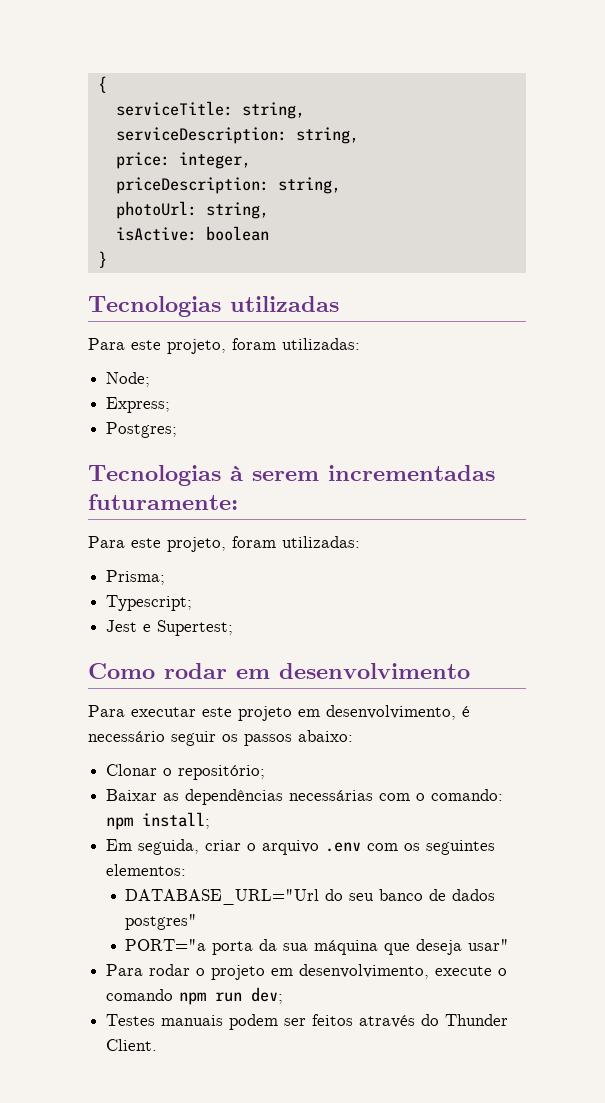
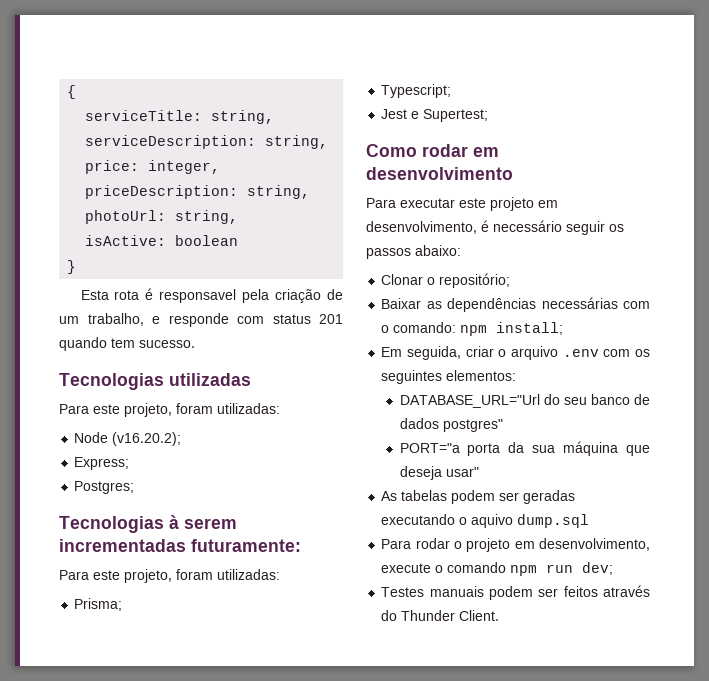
(107, 259) none -> [80,288,343,303] [59,313,343,327] [59,337,195,351] // Esta rota é responsavel pela criação de um trabalho, e responde com status 201 quando tem sucesso.
[106,372,151,387] Node; -> [74,432,182,446] Node (v16.20.2);
(510, 945) none -> [381,490,576,504] [381,514,590,528] // As tabelas podem ser geradas executando o aquivo dump.sql

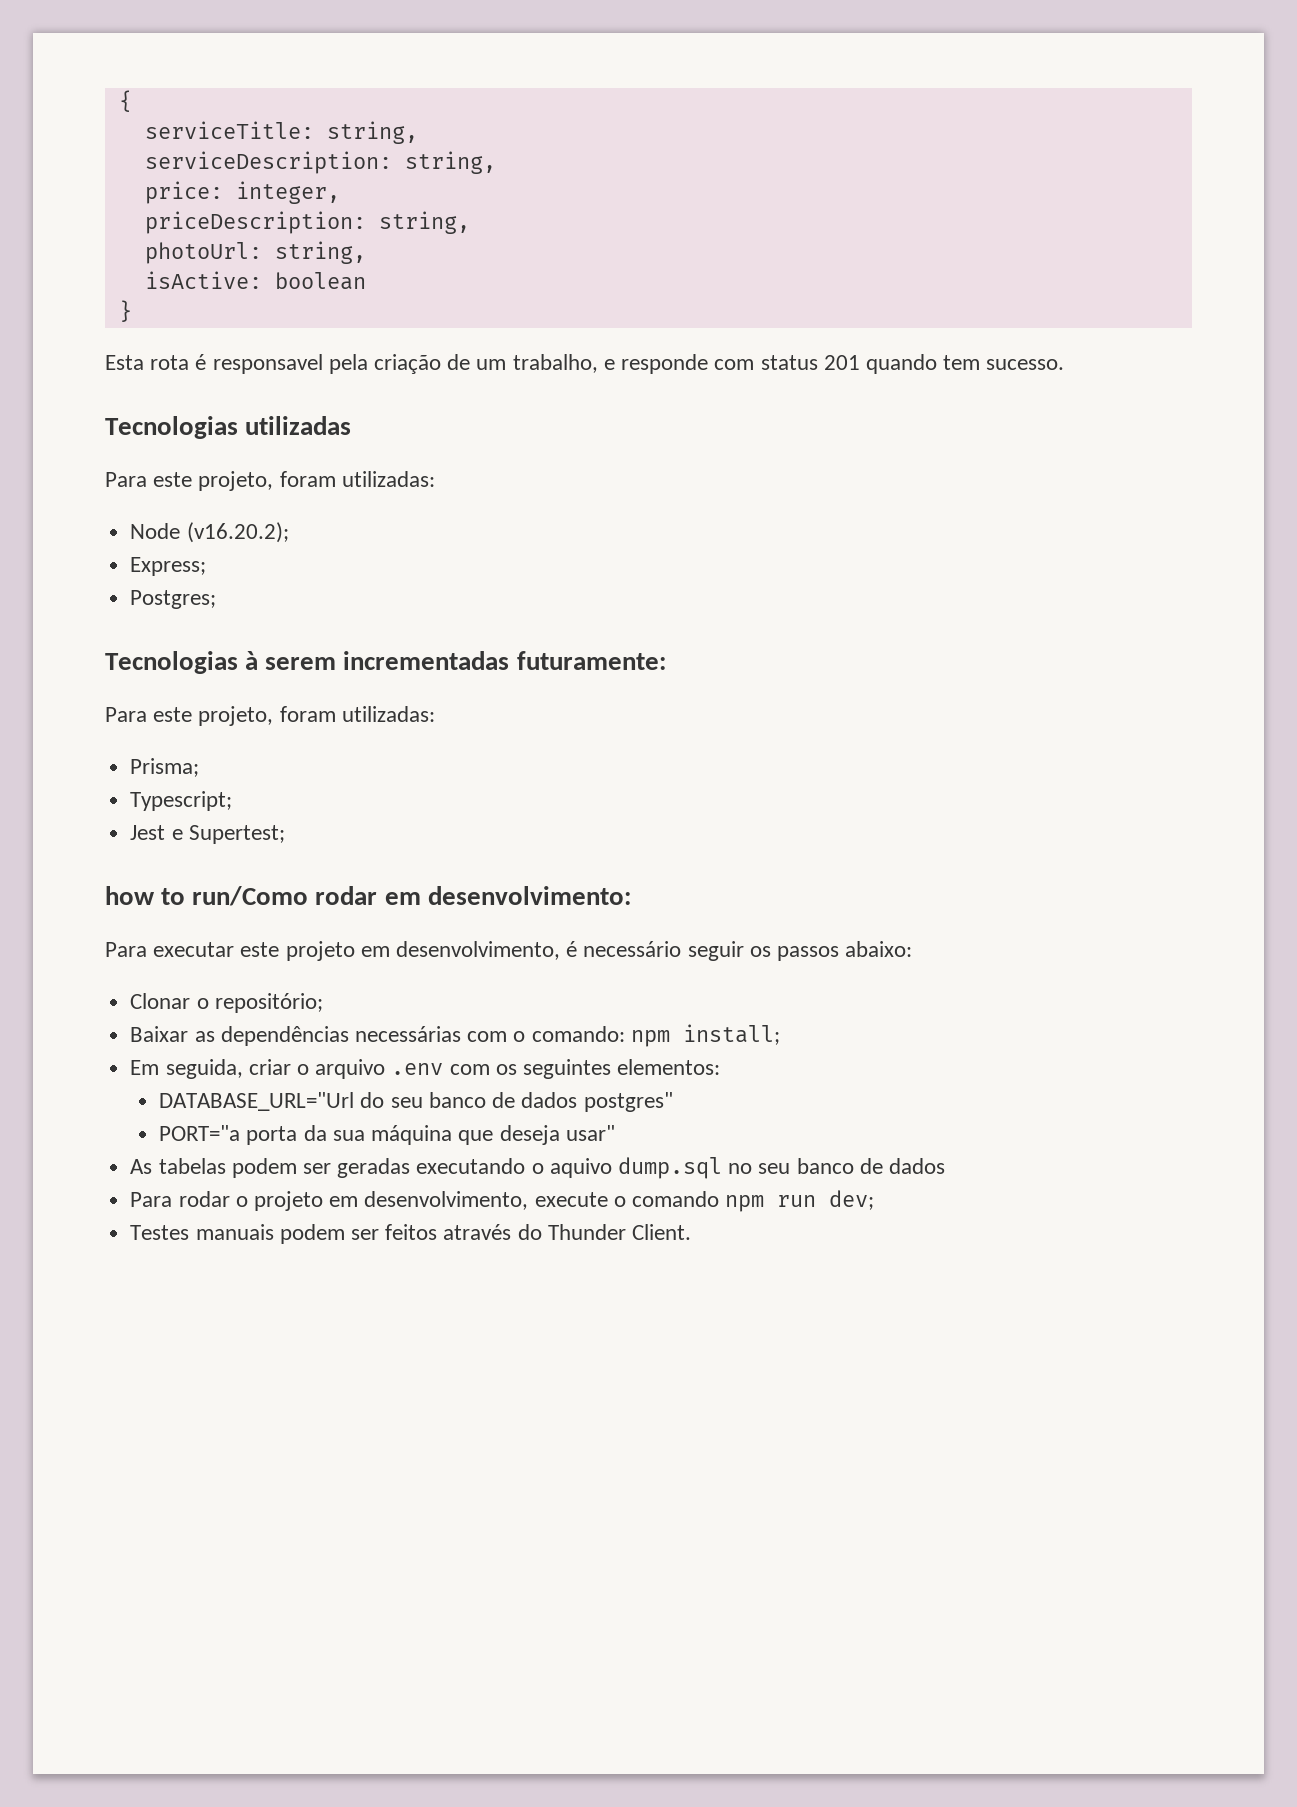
[366,144,417,157] Como -> [105,886,309,906] how to run/Como
[366,167,513,180] desenvolvimento -> [427,886,631,905] desenvolvimento:
(590, 521) none -> [728,1158,946,1174] no seu banco de dados

